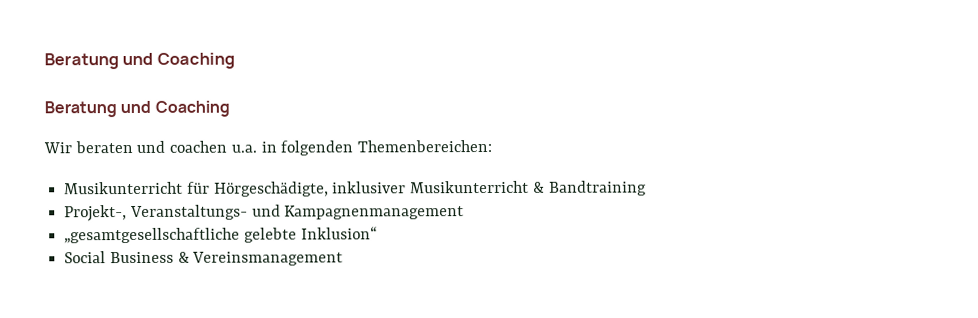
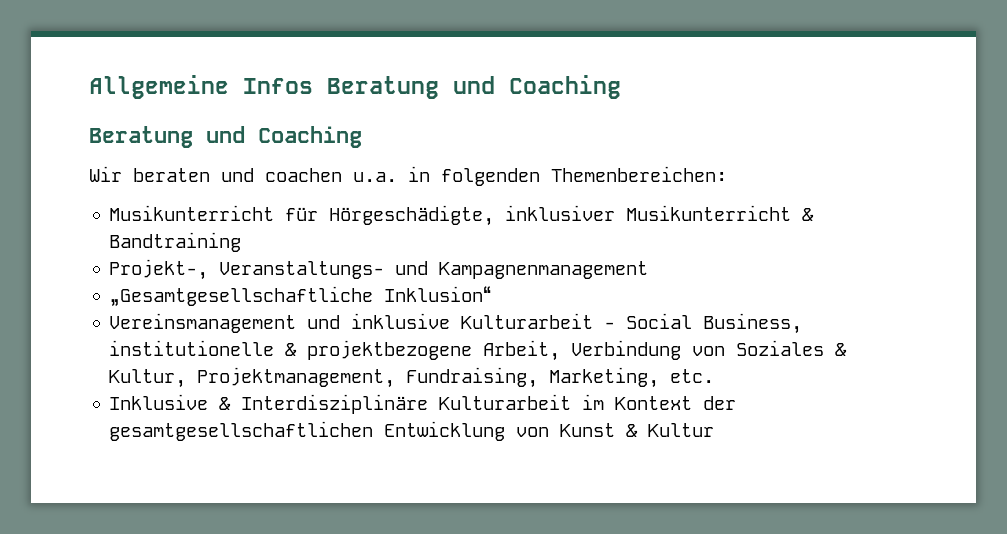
(44, 61) none -> [89,75,313,99] Allgemeine Infos
[64,227,297,244] „gesamtgesellschaftliche gelebte -> [109,286,374,307] „Gesamtgesellschaftliche
[64,251,344,266] Social Business & Vereinsmanagement -> [109,313,803,334] [109,340,848,361] [109,367,715,388] [109,394,737,414] [109,421,715,441] Vereinsmanagement und inklusive Kulturarbeit - Social Business, institutionelle & projektbezogene Arbeit, Verbindung von Soziales & Kultur, Projektmanagement, Fundraising, Marketing, etc. // Inklusive & Interdisziplinäre Kulturarbeit im Kontext der gesamtgesellschaftlichen Entwicklung von Kunst & Kultur

